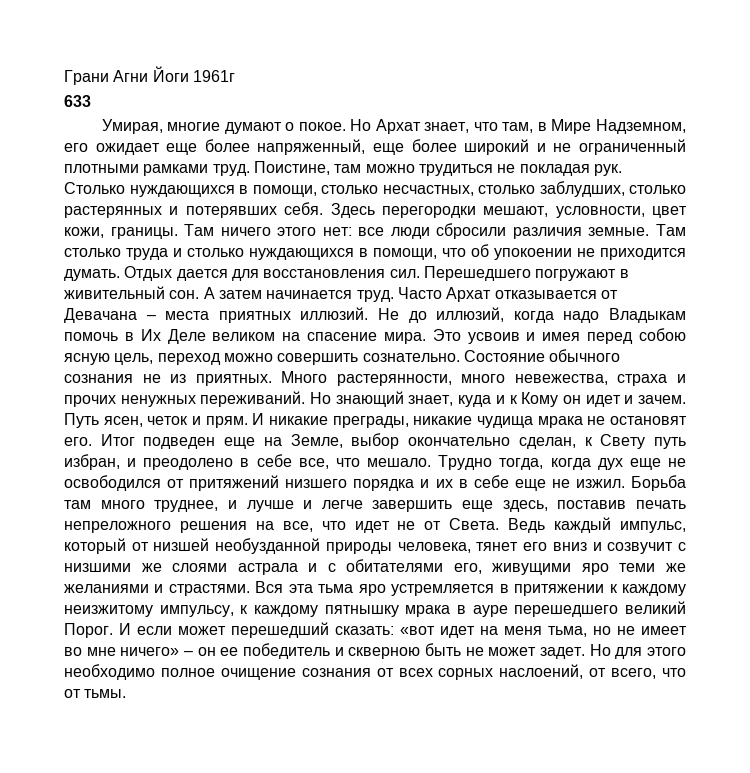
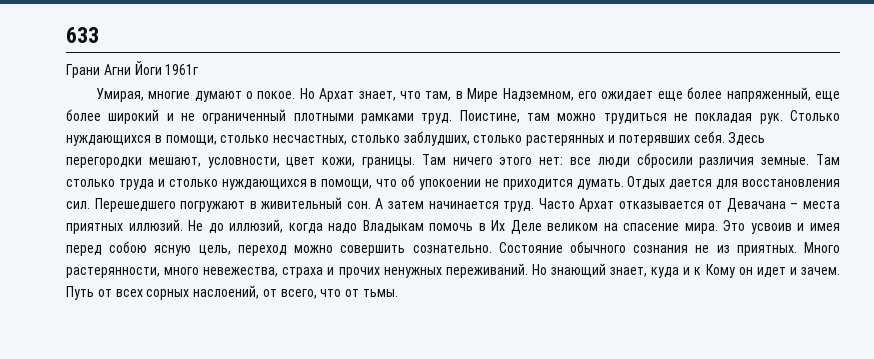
(64, 77) none -> [66,27,99,43] 633 //
[64,95,91,107] // 633 -> (199, 69) none
[103,413,687,428] [64,433,687,449] [64,454,686,470] [64,475,686,491] [64,500,686,512] [64,517,687,533] [64,538,687,554] [64,559,686,575] [64,581,686,596] [64,601,687,617] [64,622,687,638] [64,643,686,659] [64,664,371,680] ясен, четок и прям. И никакие преграды, никакие чудища мрака не остановят его. Итог подведен еще на Земле, выбор окончательно сделан, к Свету путь избран, и преодолено в себе все, что мешало. Трудно тогда, когда дух еще не освободился от притяжений низшего порядка и их в себе еще не изжил. Борьба там много труднее, и лучше и легче завершить еще здесь, поставив печать непреложного решения на все, что идет не от Света. Ведь каждый импульс, который от низшей необузданной природы человека, тянет его вниз и созвучит с низшими же слоями астрала и с обитателями его, живущими яро теми же желаниями и страстями. Вся эта тьма яро устремляется в притяжении к каждому неизжитому импульсу, к каждому пятнышку мрака в ауре перешедшего великий Порог. И если может перешедший сказать: «вот идет на меня тьма, но не имеет во мне ничего» – он ее победитель и скверною быть не может задет. Но для этого необходимо полное очищение сознания -> (94, 293) none

